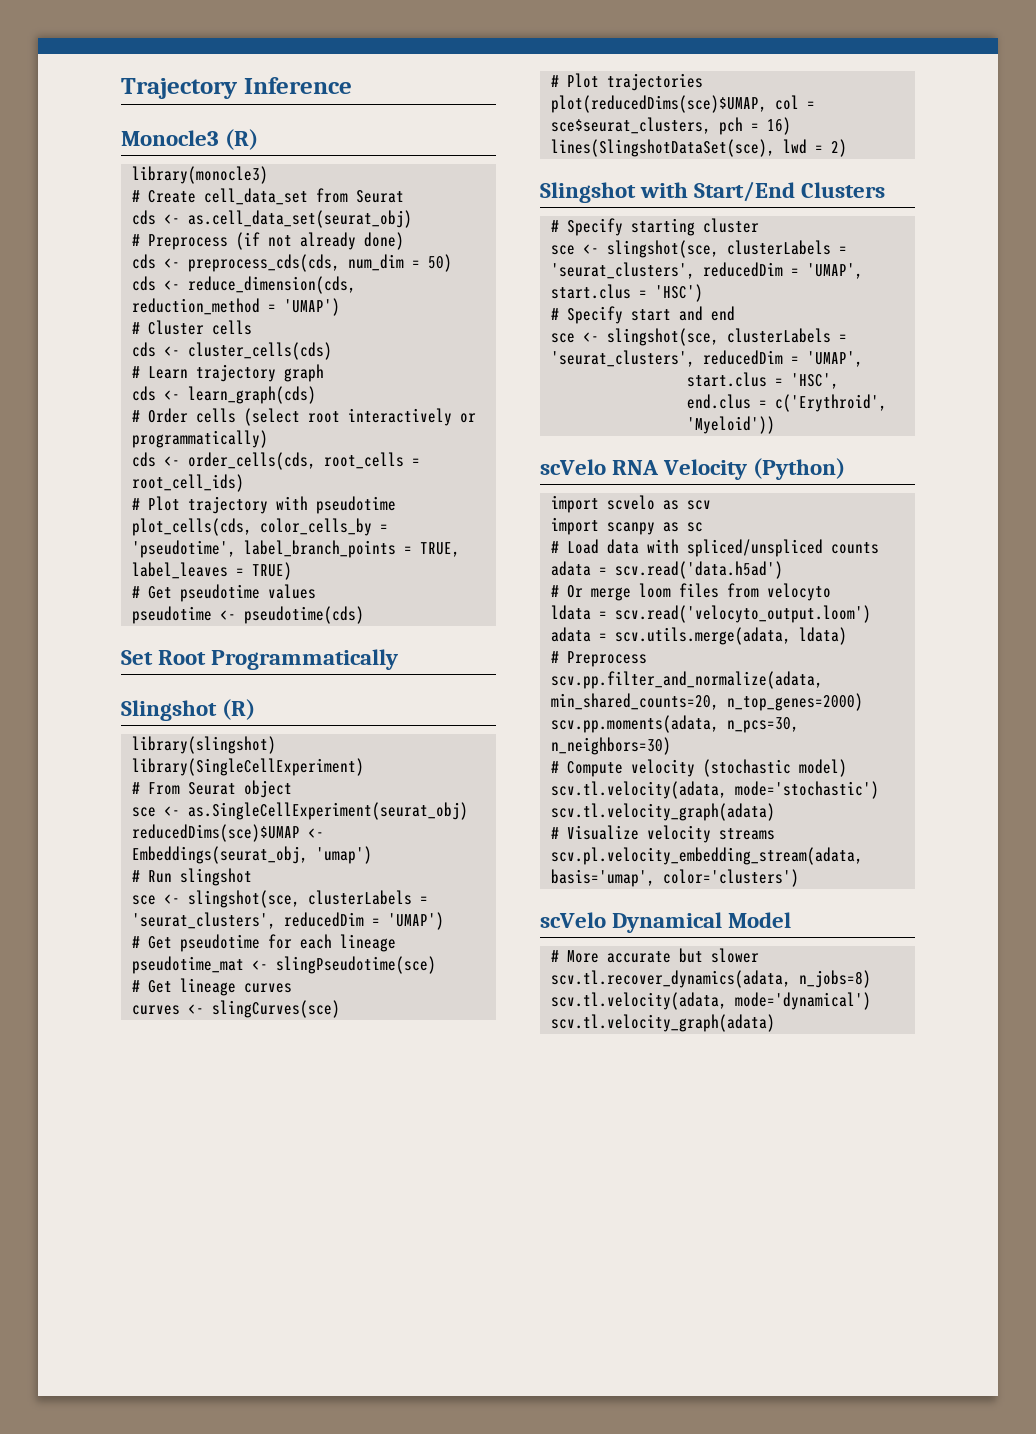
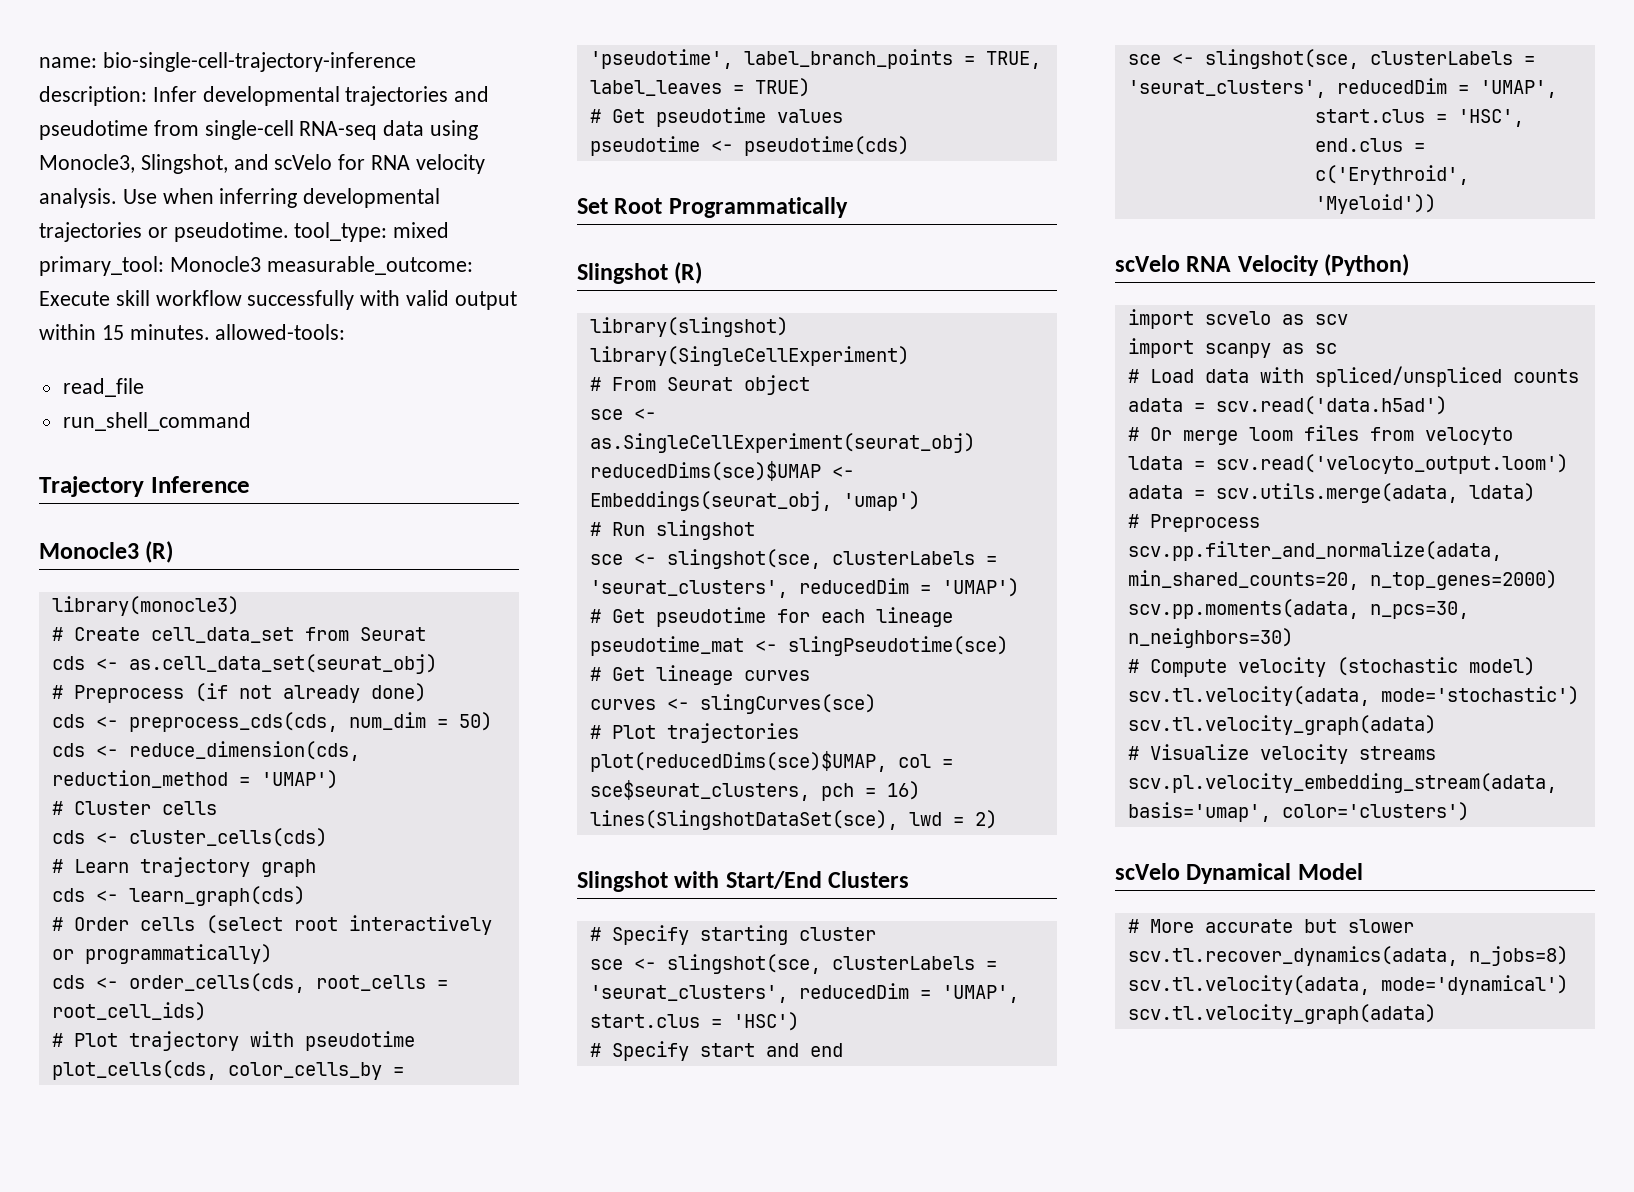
(121, 88) none -> [39,52,416,72] [39,86,490,106] [39,120,479,140] [39,154,485,174] [39,188,441,208] [39,222,450,242] [39,256,473,276] [39,290,517,310] [39,324,346,340] [62,378,144,397] [62,412,251,431] name: bio-single-cell-trajectory-inference description: Infer developmental trajectories and pseudotime from single-cell RNA-seq data using Monocle3, Slingshot, and scVelo for RNA velocity analysis. Use when inferring developmental trajectories or pseudotime. tool_type: mixed primary_tool: Monocle3 measurable_outcome: Execute skill workflow successfully with valid output within 15 minutes. allowed-tools: // read_file // run_shell_command //

